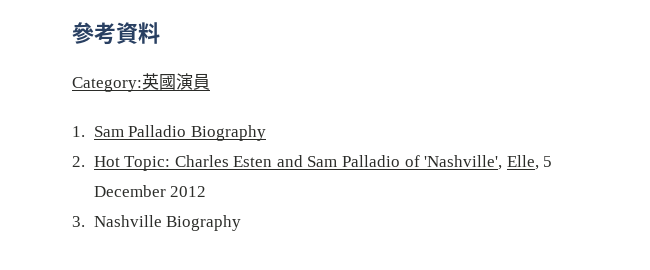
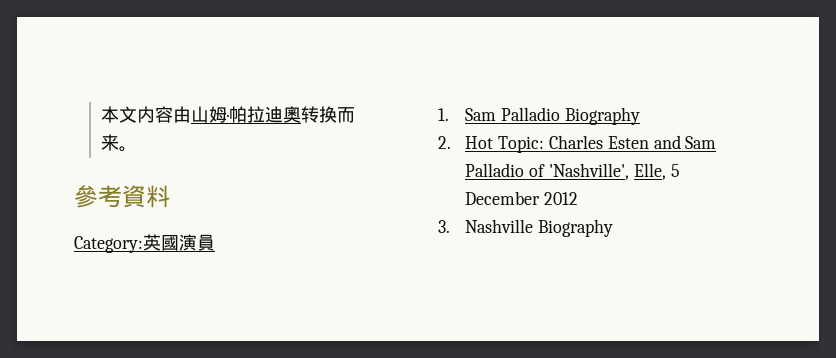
(72, 33) none -> [101,106,356,123] [101,134,138,152] 本文内容由山姆·帕拉迪奧转换而来。 //

